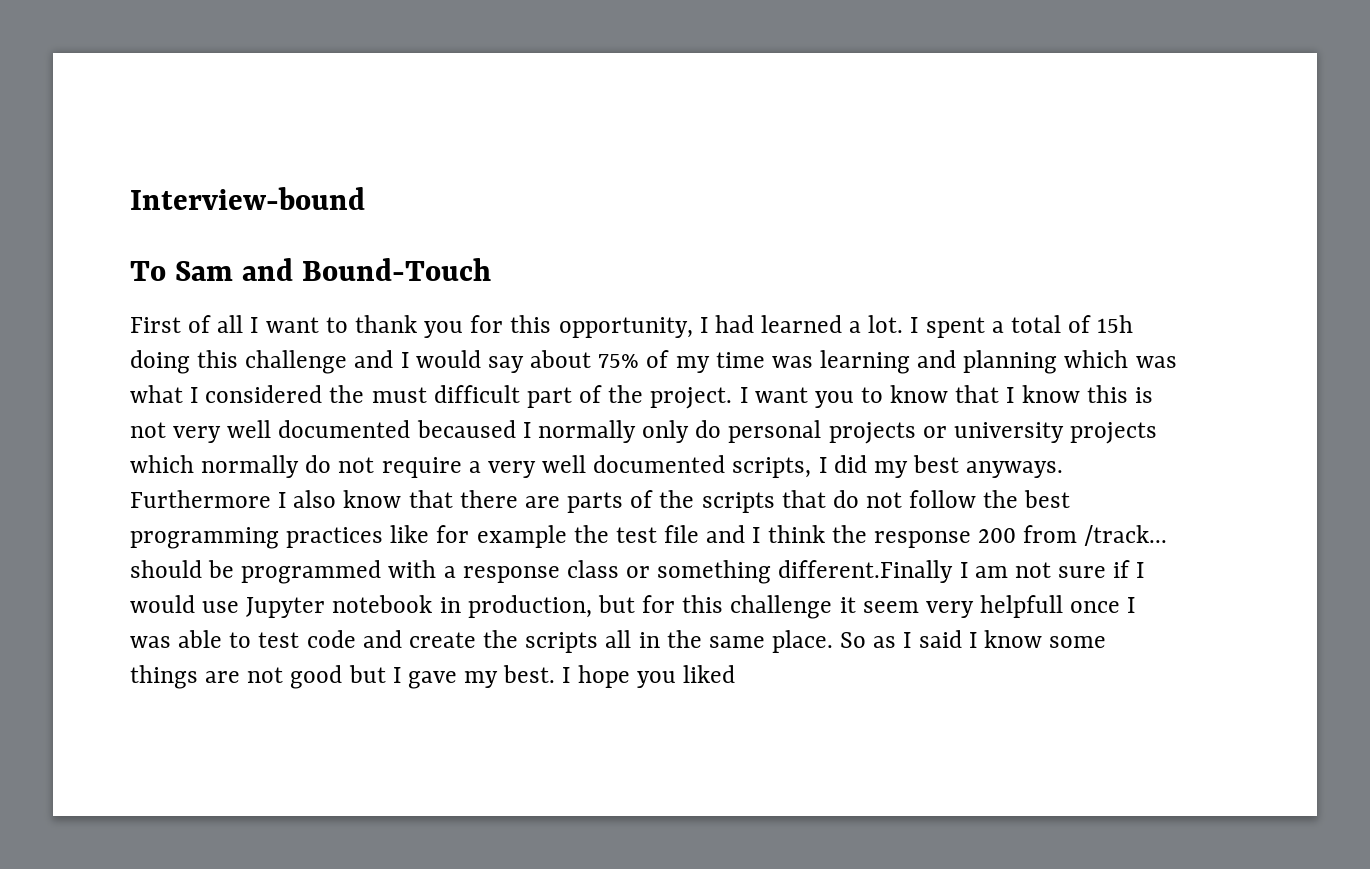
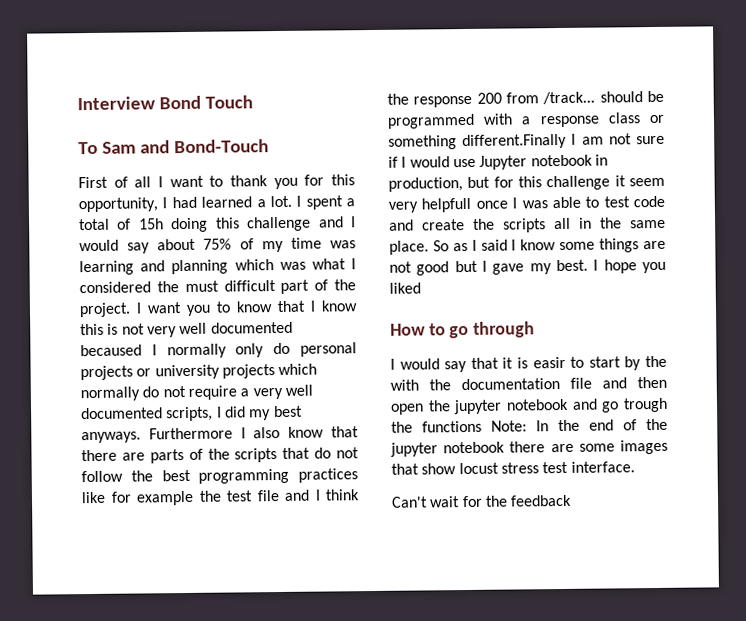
[130,187,365,210] Interview-bound -> [77,95,253,111] Interview Bond Touch
[302,258,492,281] Bound-Touch -> [173,139,269,154] Bond-Touch
(735, 674) none -> [390,321,536,339] [390,355,667,373] [390,376,667,391] [390,397,668,415] [391,418,668,433] [390,439,668,457] [391,461,635,475] [391,494,573,508] // How to go through // I would say that it is easir to start by the with the documentation file and then open the jupyter notebook and go trough the functions Note: In the end of the jupyter notebook there are some images that show locust stress test interface. // Can't wait for the feedback

